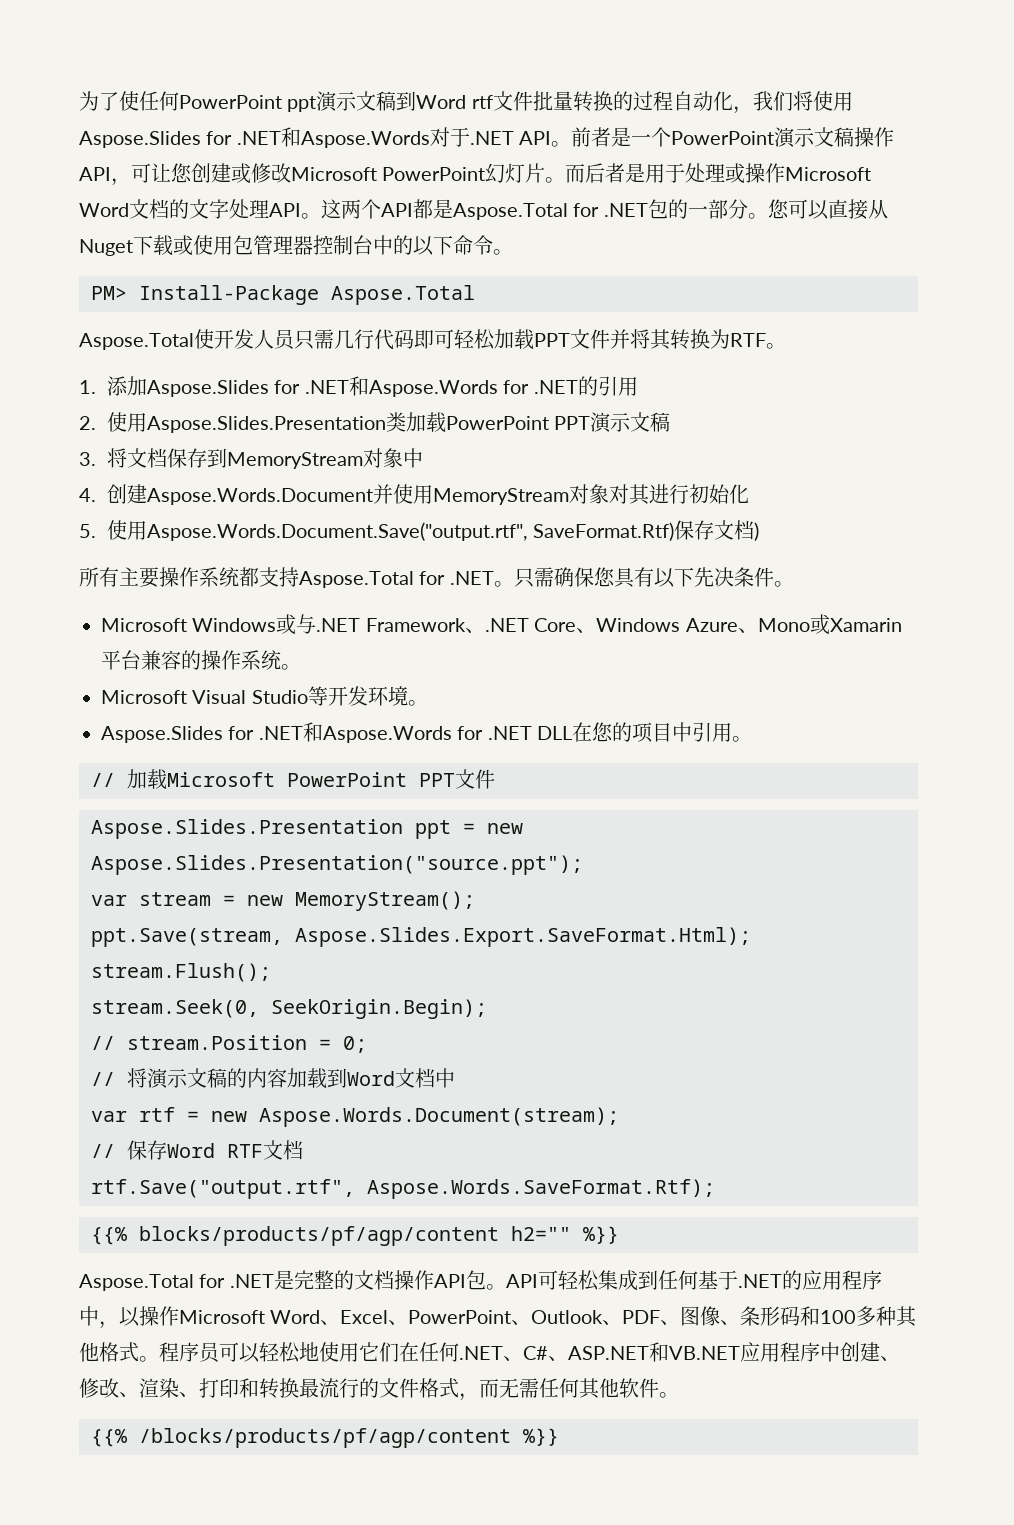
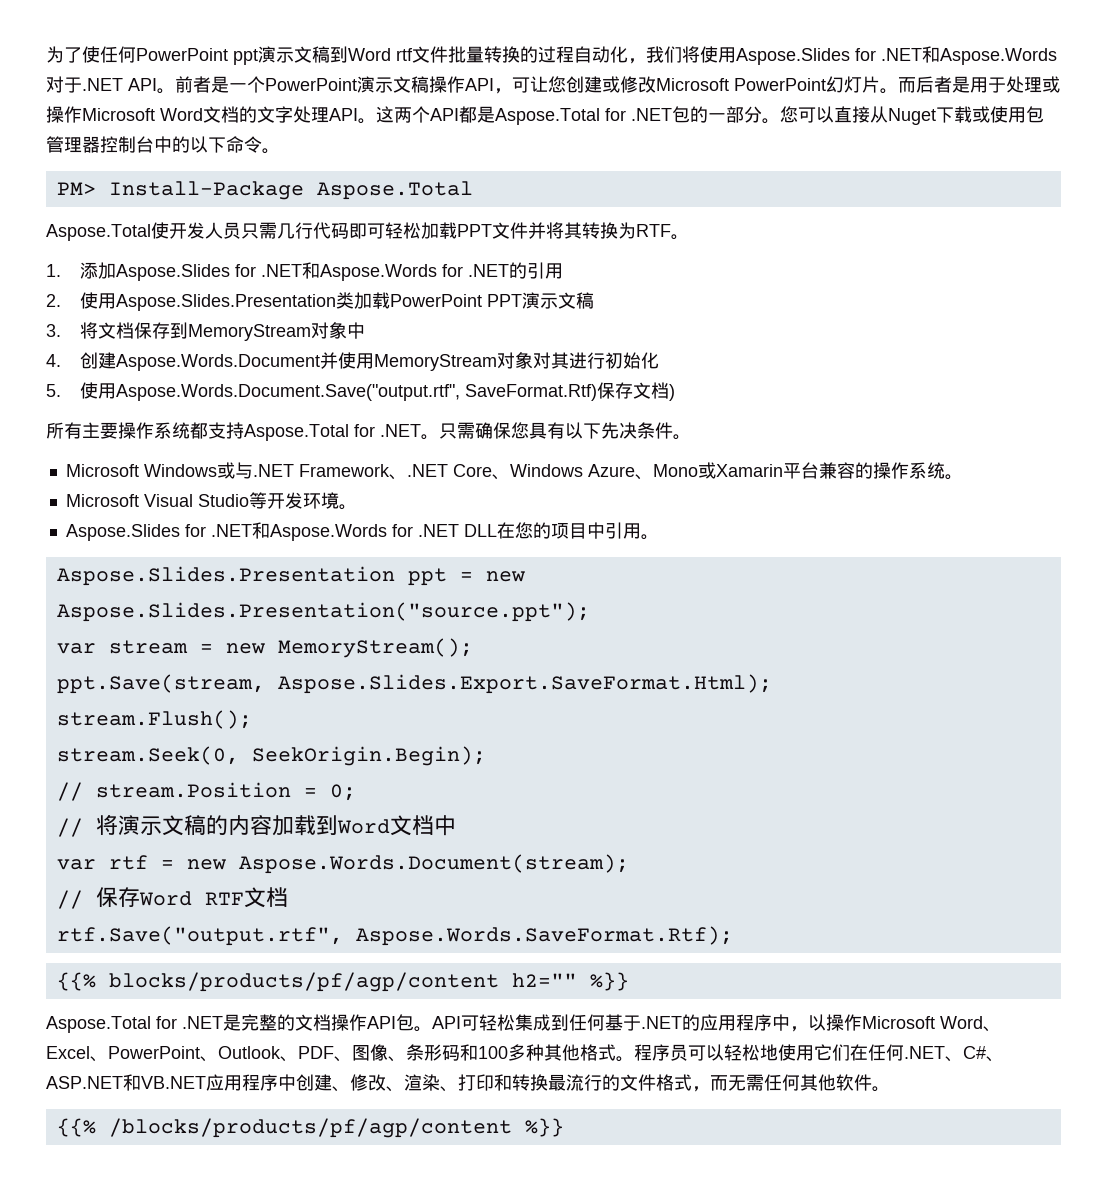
[91,769,495,790] // // 加载Microsoft PowerPoint PPT文件 -> (659, 537) none

